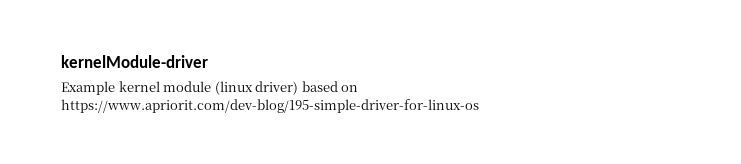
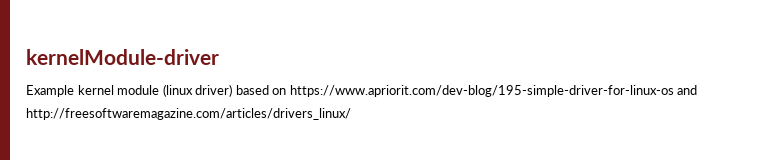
(479, 106) none -> [677,85,698,95] [26,108,351,120] and http://freesoftwaremagazine.com/articles/drivers_linux/

